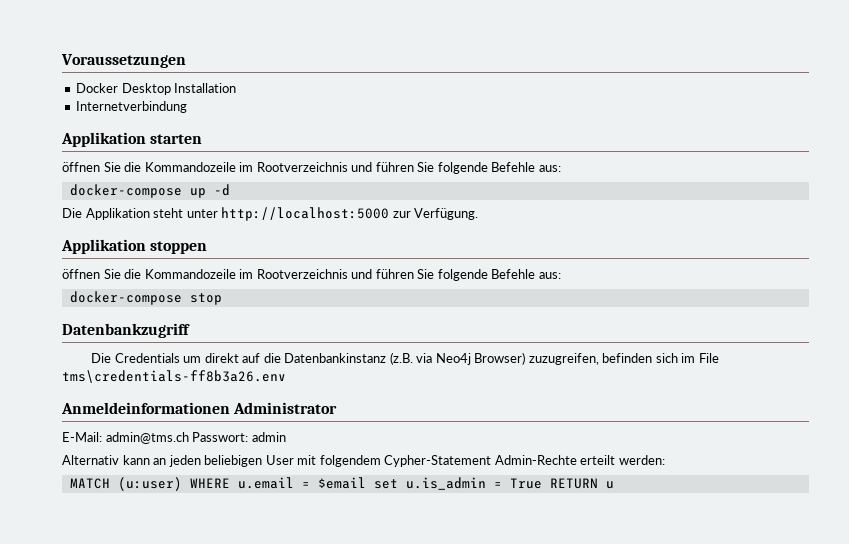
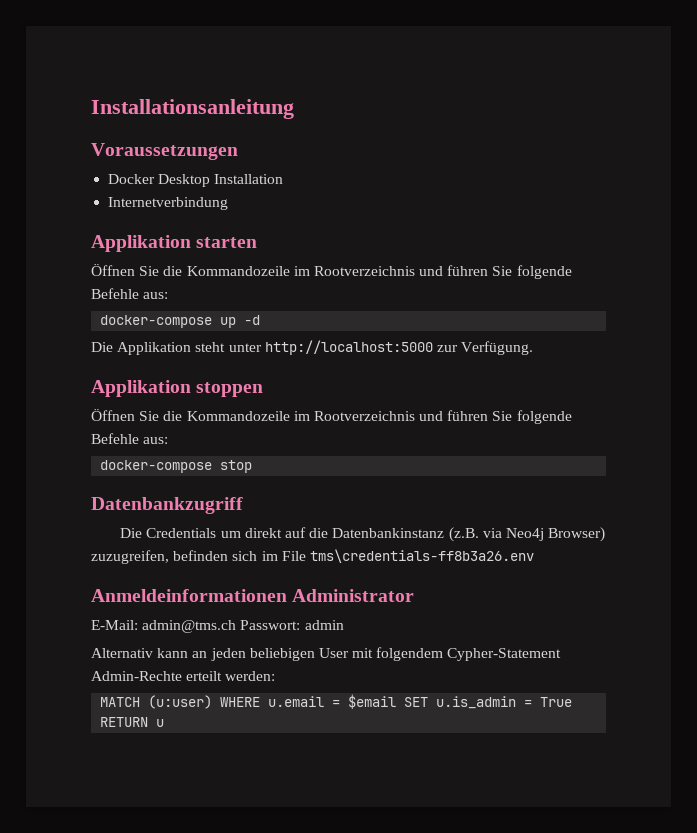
(61, 61) none -> [91,99,294,119] Installationsanleitung //
[62,162,100,172] öffnen -> [91,264,135,276] Öffnen
[62,269,100,279] öffnen -> [91,409,135,421] Öffnen
[373,479,398,489] set -> [404,697,429,707] SET

